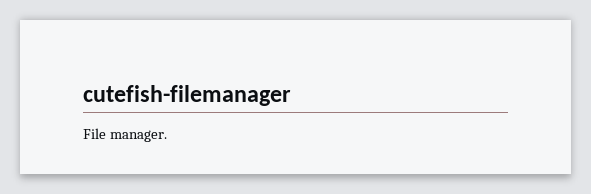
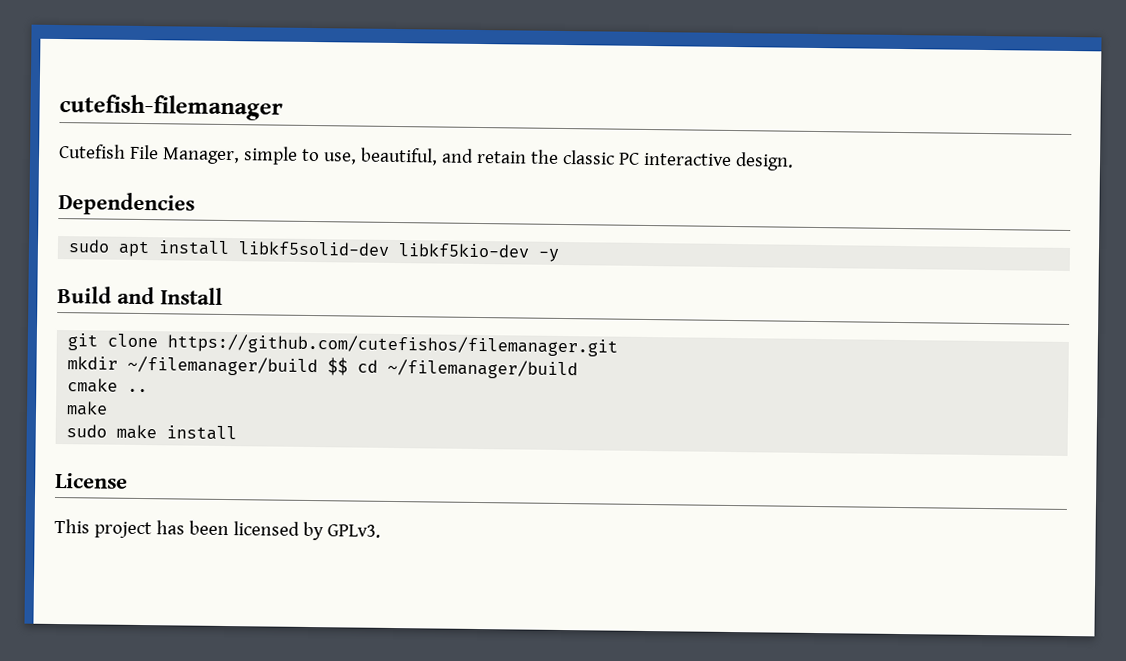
[83,128,167,142] File manager. -> [59,144,794,171] [58,192,195,216] [68,239,560,262] [57,285,223,305] [67,333,619,357] [67,355,579,380] [67,378,149,393] [66,401,109,416] [66,424,238,441] [55,472,128,489] [54,518,381,541] Cutefish File Manager, simple to use, beautiful, and retain the classic PC interactive design. // Dependencies // sudo apt install libkf5solid-dev libkf5kio-dev -y // Build and Install // git clone https://github.com/cutefishos/filemanager.git // mkdir ~/filemanager/build $$ cd ~/filemanager/build // cmake .. // make // sudo make install // License // This project has been licensed by GPLv3.

